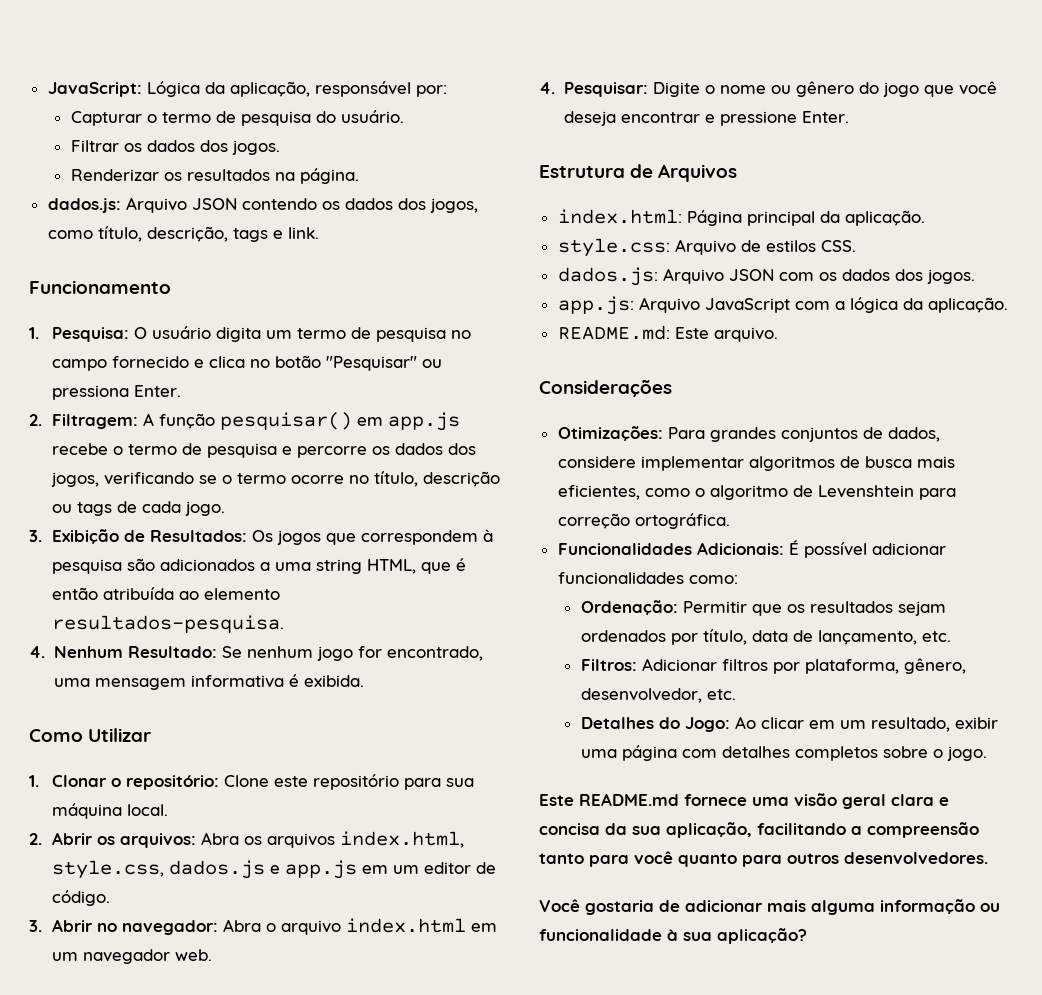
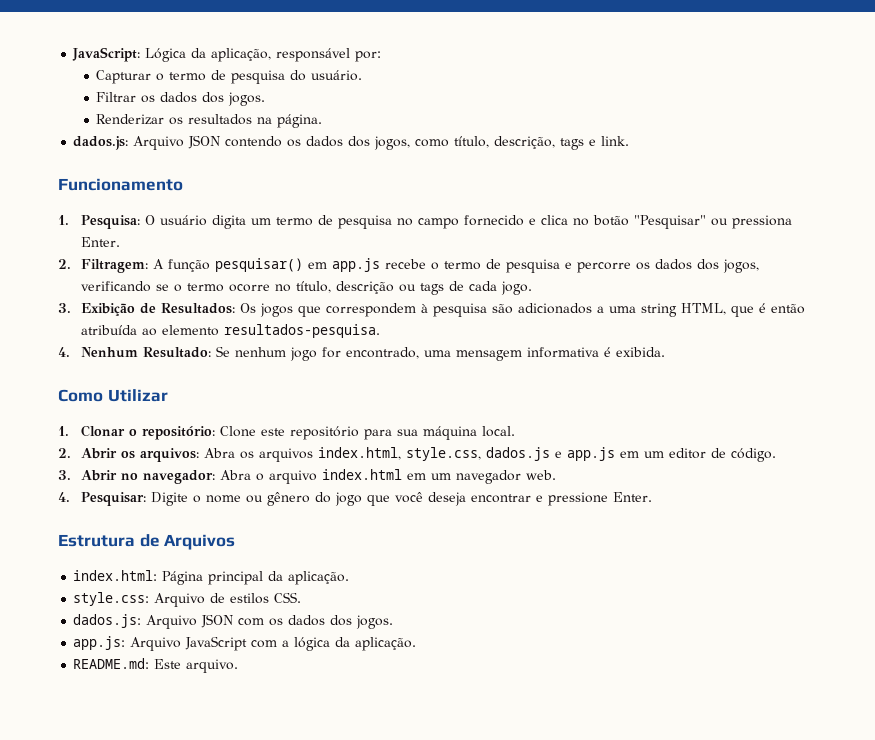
[539,380,672,397] [557,426,940,442] [557,456,955,471] [557,485,956,500] [557,513,730,529] [557,540,946,558] [557,572,738,584] [580,600,946,616] [580,629,951,645] [580,658,966,674] [580,688,736,703] [580,716,998,732] [580,745,987,761] [539,793,949,809] [539,822,979,838] [539,851,988,867] [539,899,1000,915] [539,928,807,944] // Considerações // Otimizações: Para grandes conjuntos de dados, considere implementar algoritmos de busca mais eficientes, como o algoritmo de Levenshtein para correção ortográfica. // Funcionalidades Adicionais: É possível adicionar funcionalidades como: // Ordenação: Permitir que os resultados sejam ordenados por título, data de lançamento, etc. // Filtros: Adicionar filtros por plataforma, gênero, desenvolvedor, etc. // Detalhes do Jogo: Ao clicar em um resultado, exibir uma página com detalhes completos sobre o jogo. // Este README.md fornece uma visão geral clara e concisa da sua aplicação, facilitando a compreensão tanto para você quanto para outros desenvolvedores. // Você gostaria de adicionar mais alguma informação ou funcionalidade à sua aplicação? -> (239, 666) none

